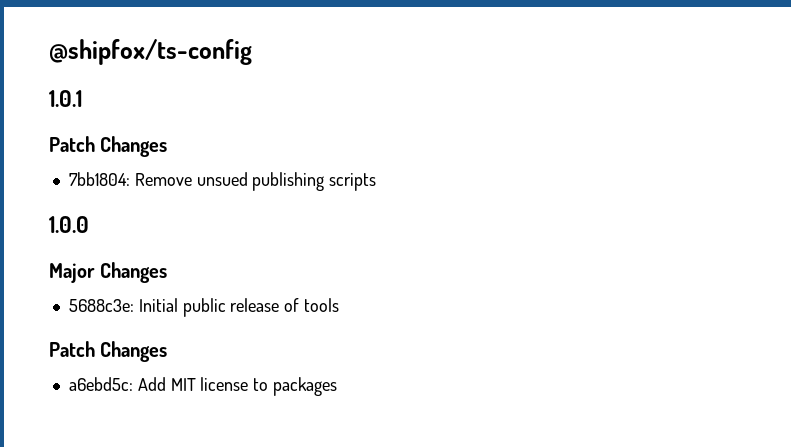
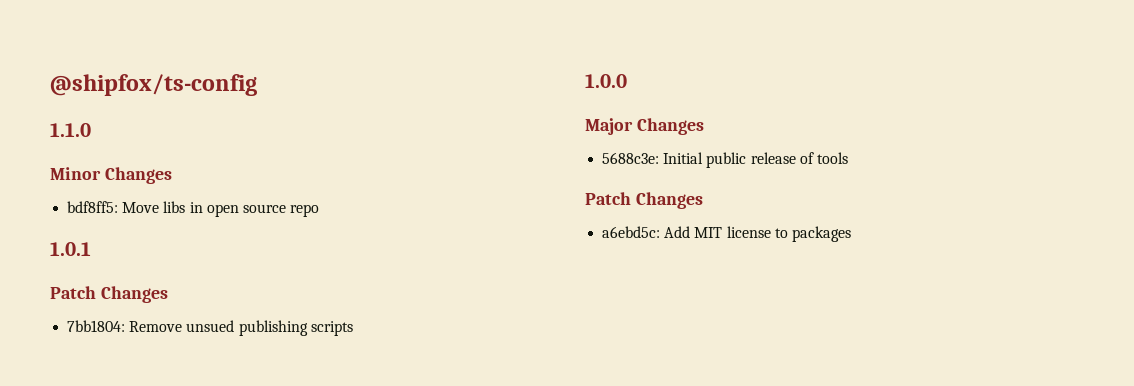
(252, 52) none -> [50,123,91,137] [50,167,172,184] [67,201,320,217] // 1.1.0 // Minor Changes // bdf8ff5: Move libs in open source repo

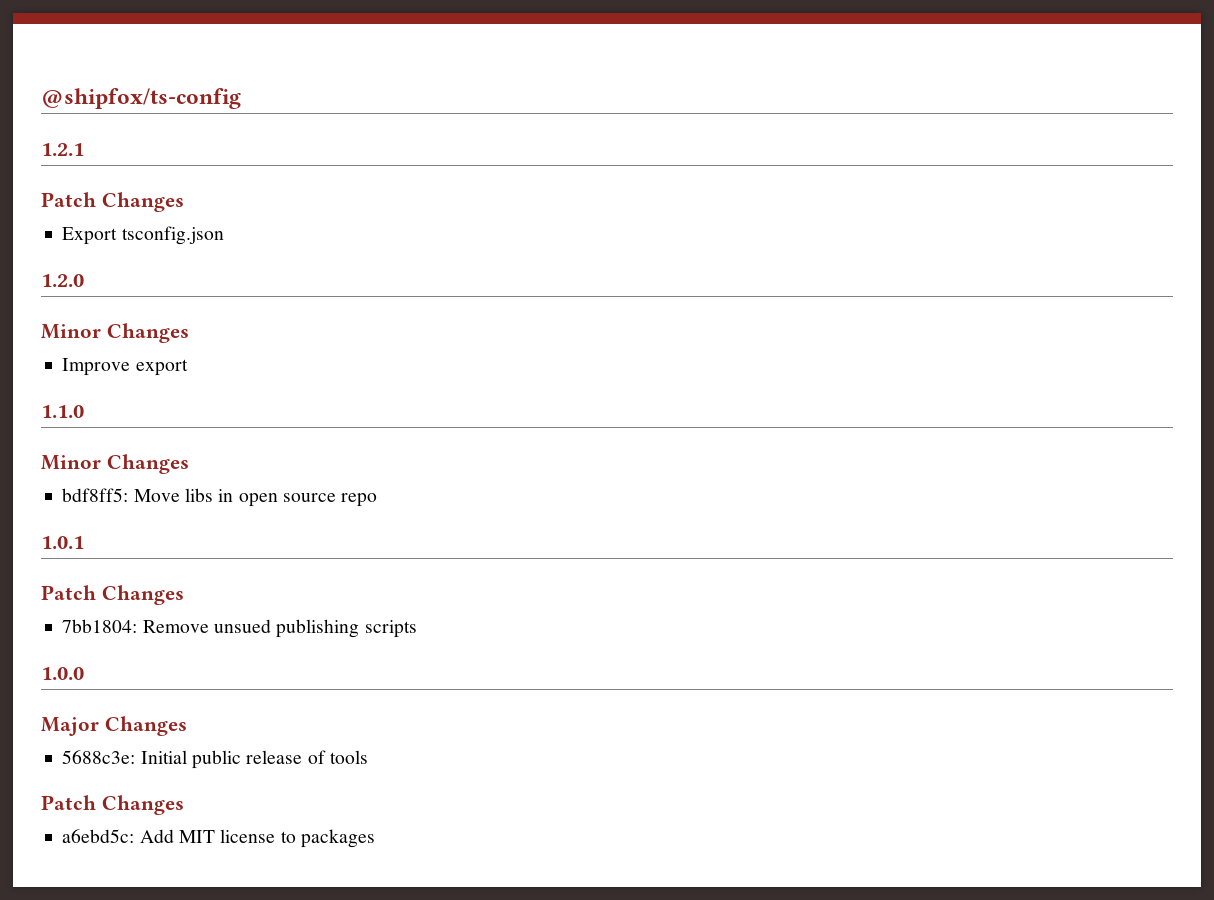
(257, 85) none -> [41,143,84,156] [41,192,184,212] [62,226,224,245] [41,274,84,287] [41,323,189,343] [62,358,188,376] // 1.2.1 // Patch Changes // Export tsconfig.json // 1.2.0 // Minor Changes // Improve export

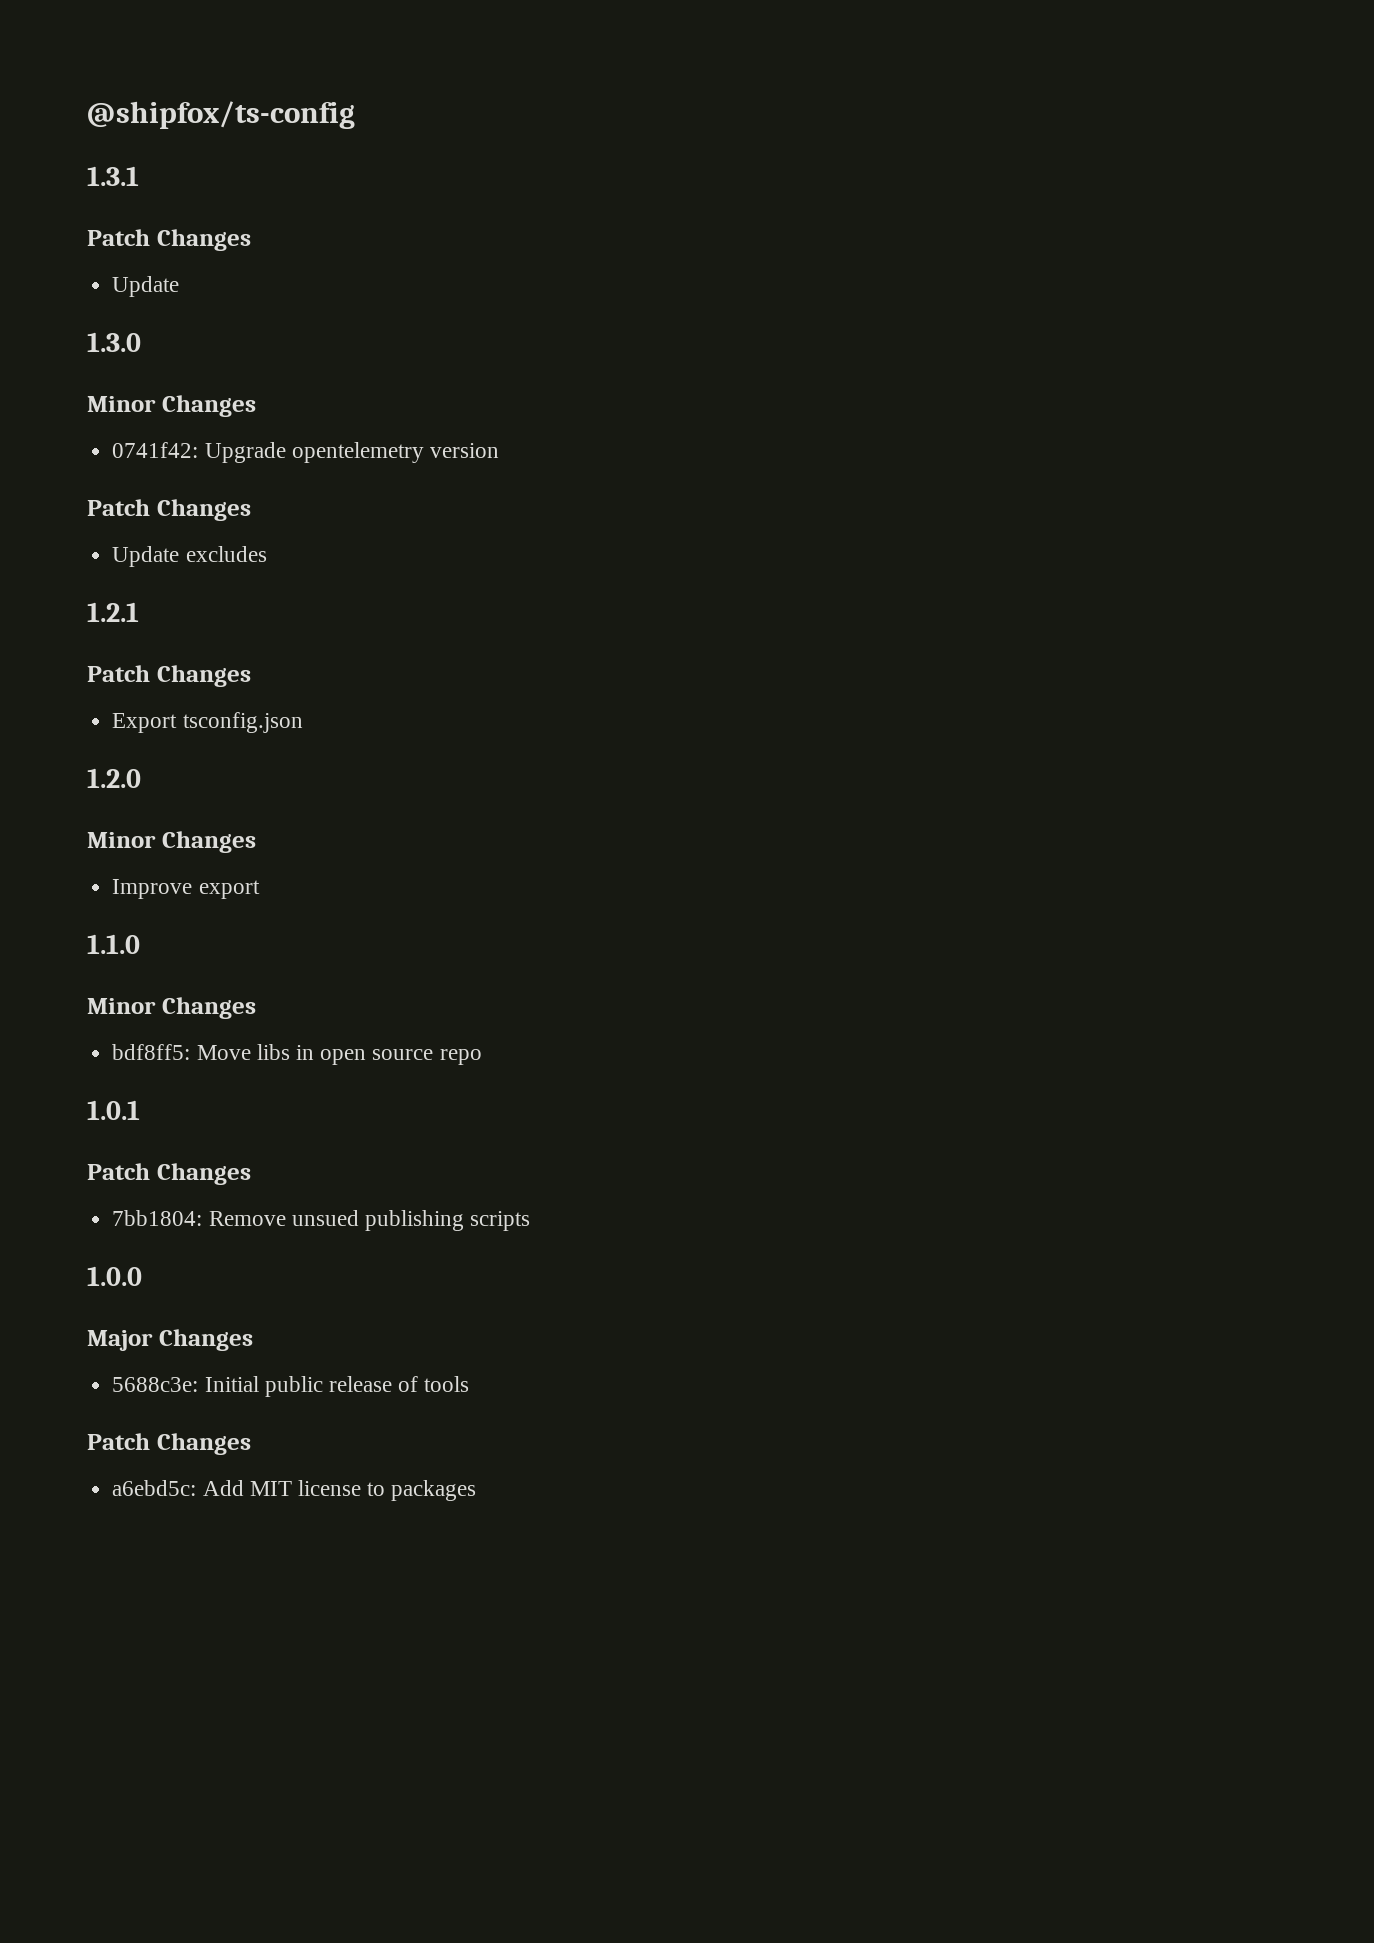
(241, 98) none -> [87,166,139,186] [87,229,251,251] [112,276,180,297] [87,332,141,352] [87,395,256,417] [112,442,499,463] [87,499,251,521] [112,546,267,567] // 1.3.1 // Patch Changes // Update // 1.3.0 // Minor Changes // 0741f42: Upgrade opentelemetry version // Patch Changes // Update excludes

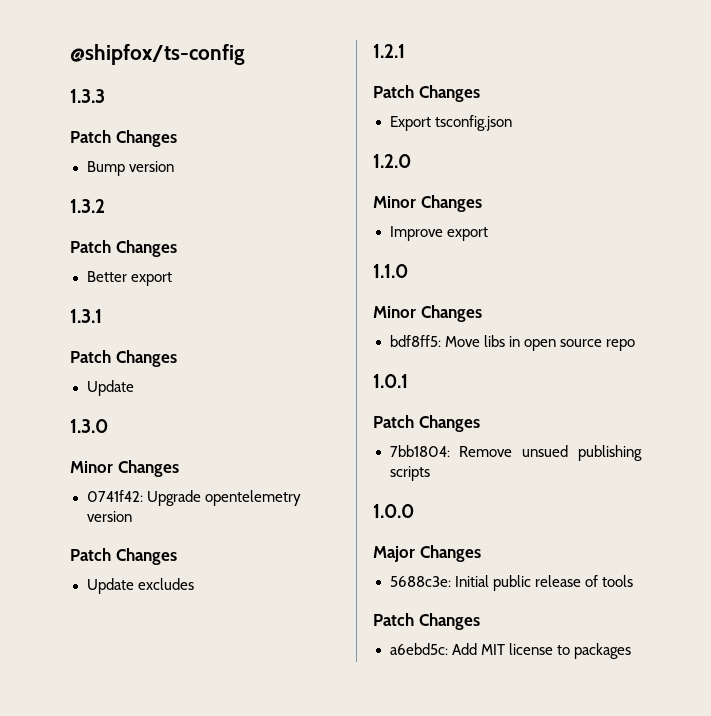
(355, 115) none -> [70,89,105,103] [70,130,177,147] [86,161,174,176] [70,199,105,213] [70,240,177,257] [86,271,172,286] // 1.3.3 // Patch Changes // Bump version // 1.3.2 // Patch Changes // Better export

